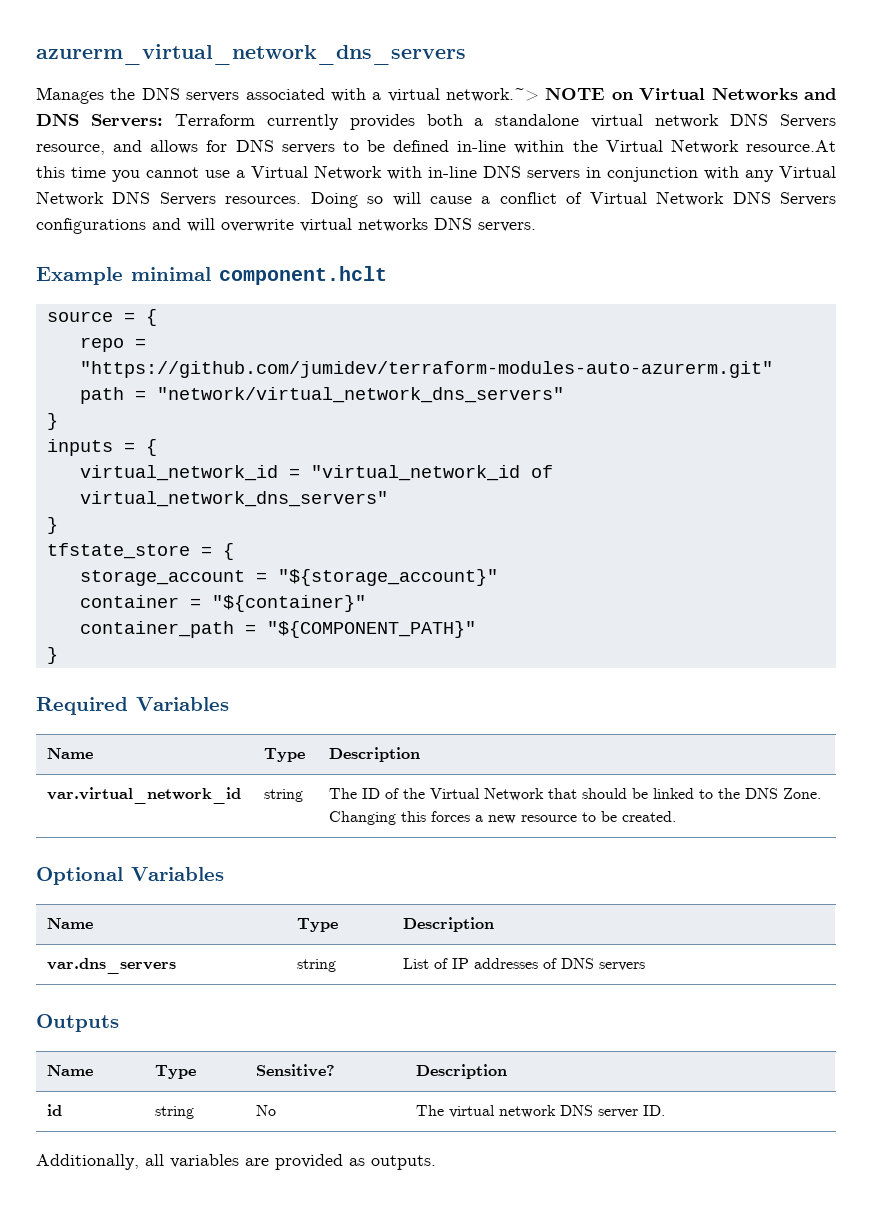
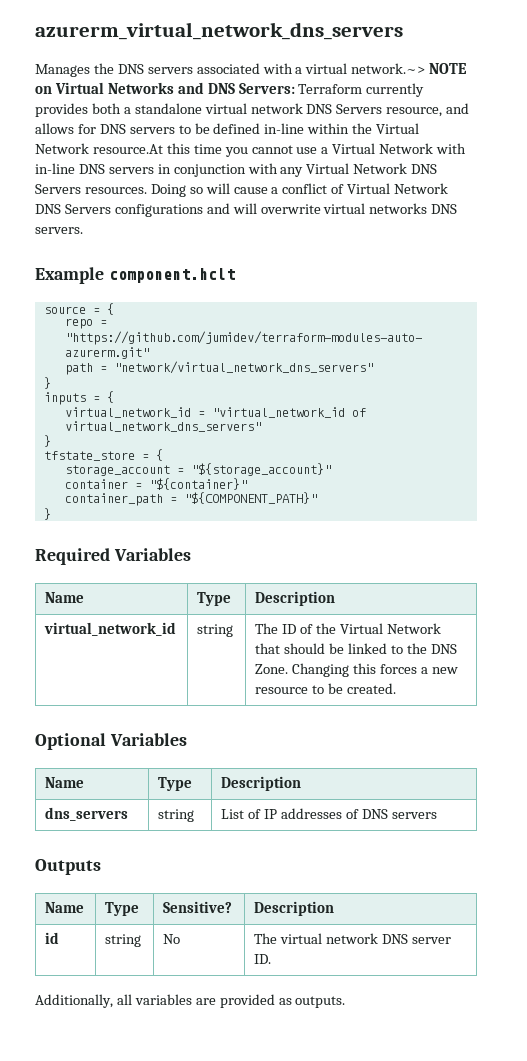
[131,267,211,281] minimal -> (104, 275) none
[47,787,242,804] var.virtual_network_id -> [44,622,177,636] virtual_network_id
[47,958,177,974] var.dns_servers -> [45,807,129,821] dns_servers

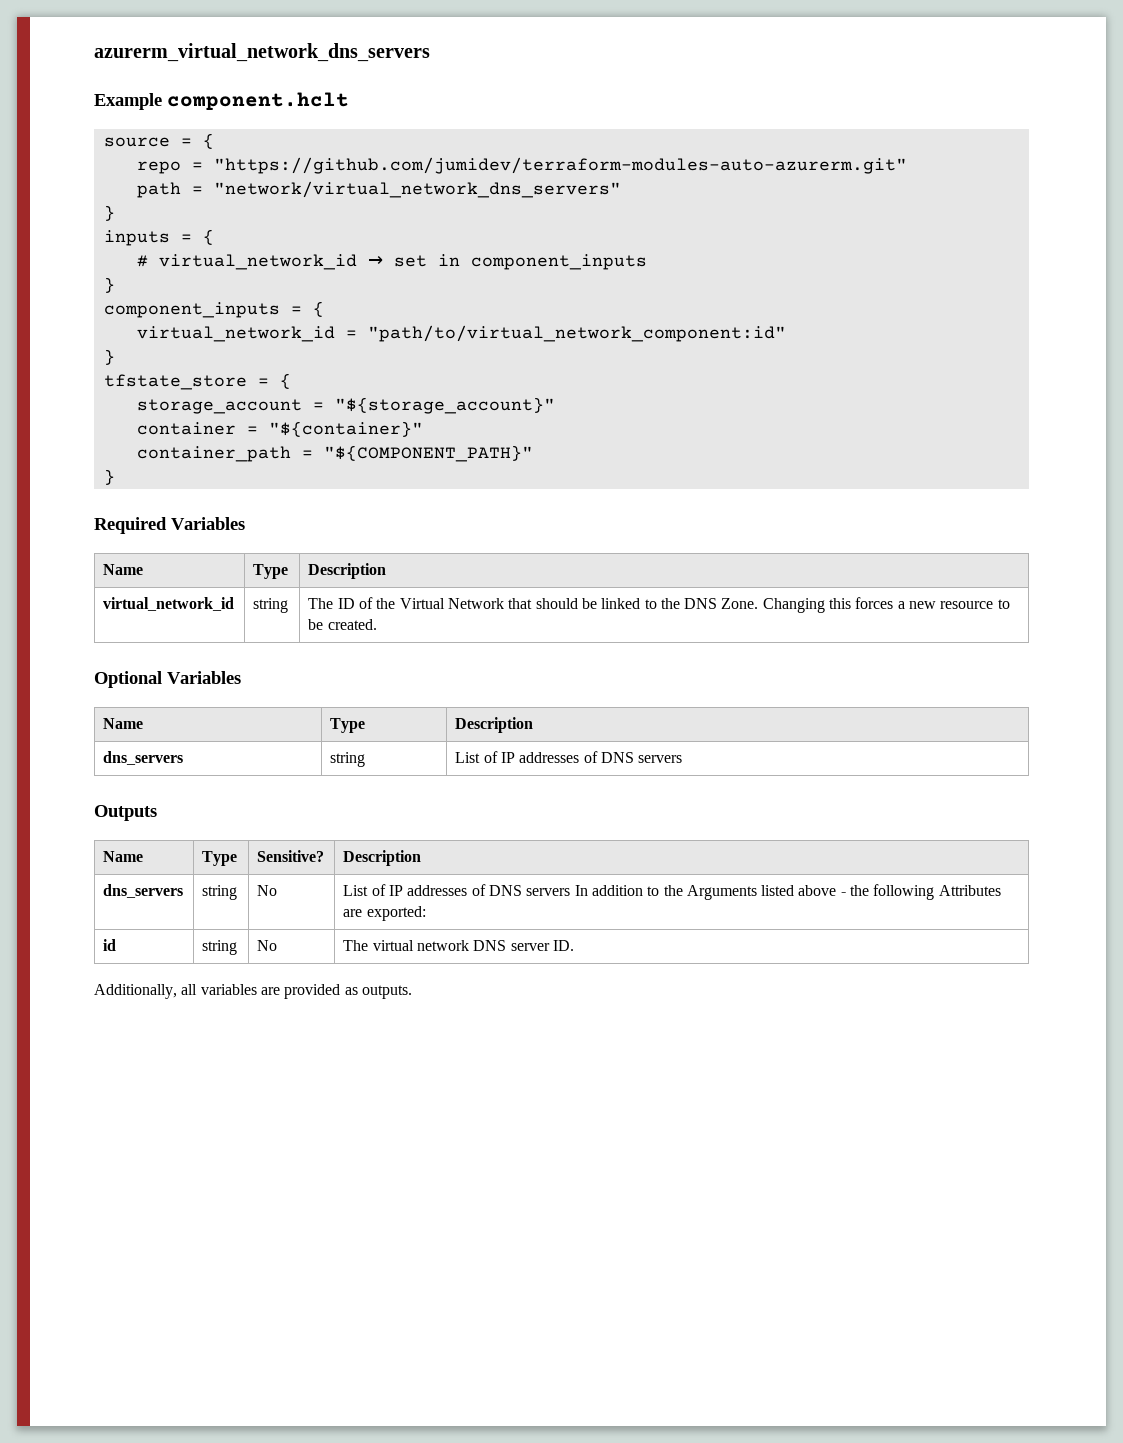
[35,63,468,77] [35,82,425,97] [35,103,470,117] [35,123,420,134] [35,143,467,157] [35,163,438,177] [35,183,449,197] [35,203,458,217] [35,227,83,234] // Manages the DNS servers associated with a virtual network.~> NOTE on Virtual Networks and DNS Servers: Terraform currently provides both a standalone virtual network DNS Servers resource, and allows for DNS servers to be defined in-line within the Virtual Network resource.At this time you cannot use a Virtual Network with in-line DNS servers in conjunction with any Virtual Network DNS Servers resources. Doing so will cause a conflict of Virtual Network DNS Servers configurations and will overwrite virtual networks DNS servers. -> (430, 52) none
(114, 397) none -> [136,254,647,270] [103,277,115,293] [103,301,324,318] // # virtual_network_id → set in component_inputs // } // component_inputs = {
[211,407,366,418] [64,421,261,432] "virtual_network_id of virtual_network_dns_servers" -> [367,325,786,342] "path/to/virtual_network_component:id"
(335, 908) none -> [103,884,184,898] [202,885,238,900] [257,885,278,896] [343,884,1001,900] [343,906,426,921] // dns_servers | string | No | List of IP addresses of DNS servers In addition to the Arguments listed above - the following Attributes are exported:

